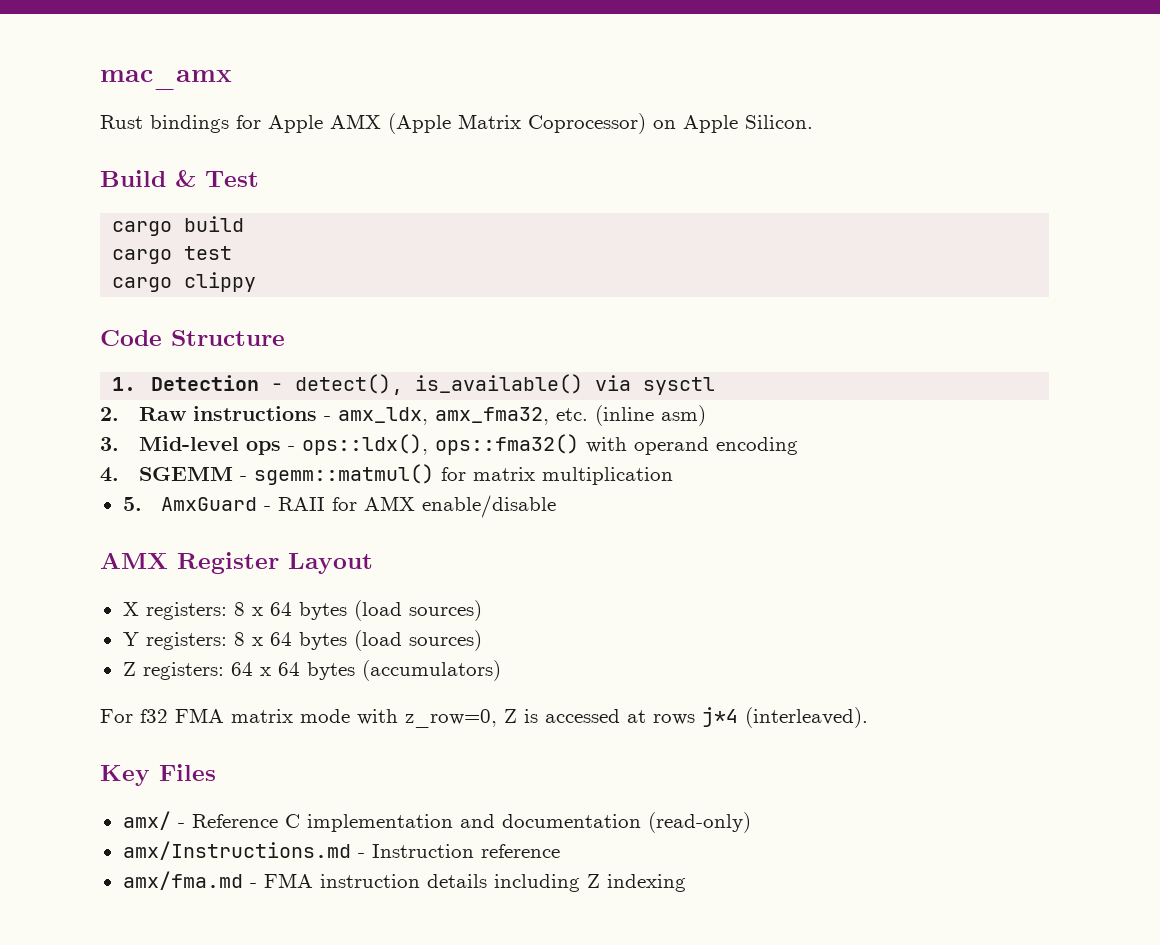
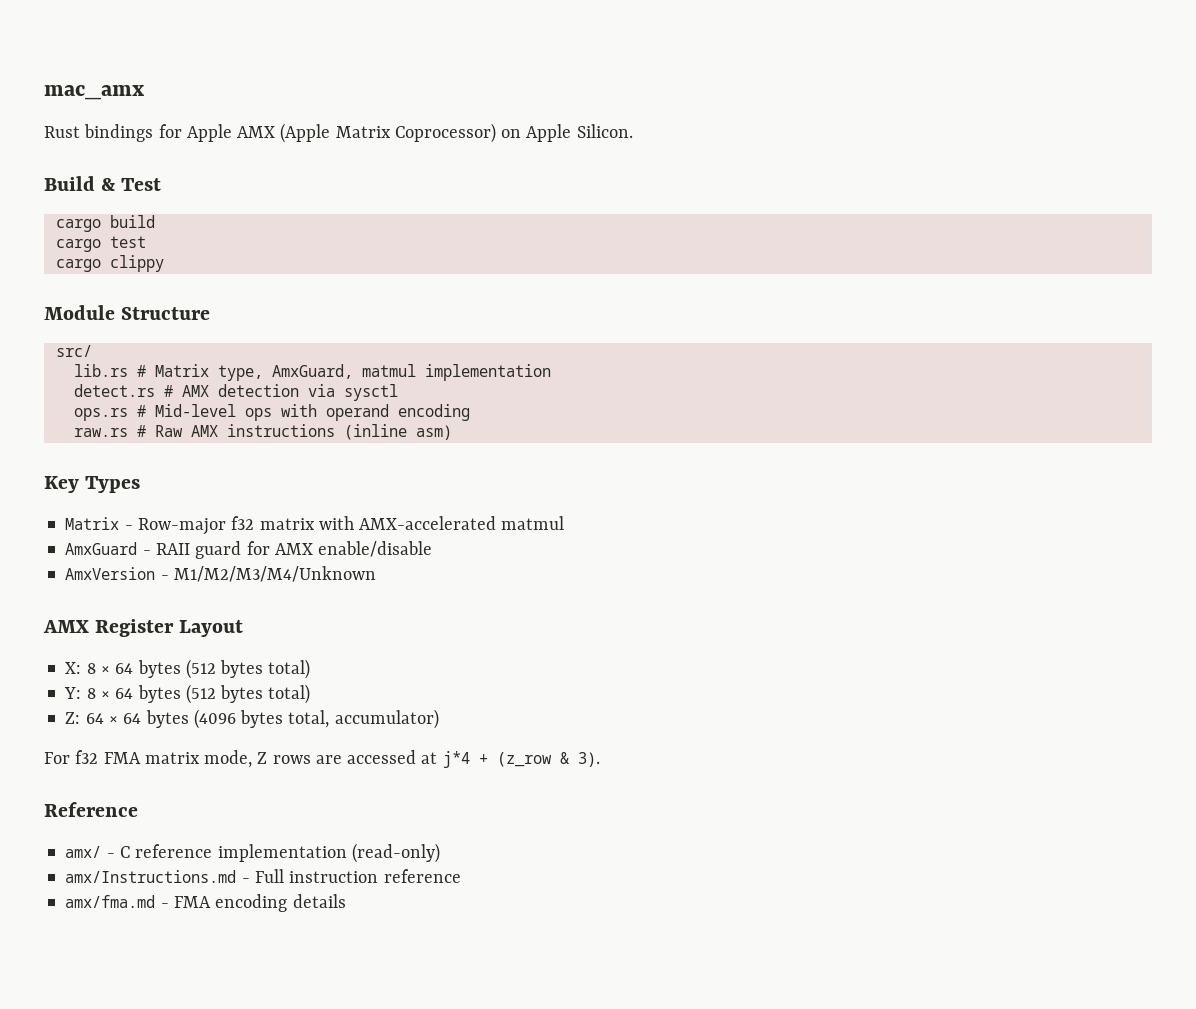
[100,330,162,346] Code -> [44,305,115,320] Module
[112,374,716,395] [100,405,706,426] [100,434,798,455] [100,464,673,485] [122,497,142,511] 1. Detection - detect(), is_available() via sysctl // 2. Raw instructions - amx_ldx, amx_fma32, etc. (inline asm) // 3. Mid-level ops - ops::ldx(), ops::fma32() with operand encoding // 4. SGEMM - sgemm::matmul() for matrix multiplication // 5. -> [55,345,92,357] [73,364,551,381] [73,384,398,401] [73,404,470,421] [73,424,452,440] [44,476,141,493] [65,516,565,535] src/ // lib.rs # Matrix type, AmxGuard, matmul implementation // detect.rs # AMX detection via sysctl // ops.rs # Mid-level ops with operand encoding // raw.rs # Raw AMX instructions (inline asm) // Key Types // Matrix - Row-major f32 matrix with AMX-accelerated matmul //
(326, 504) none -> [195,541,242,559] guard
(557, 506) none -> [65,566,376,582] // AmxVersion - M1/M2/M3/M4/Unknown
[122,600,482,621] [122,630,482,651] [122,660,501,681] [100,707,868,728] [100,764,216,786] [122,811,641,832] X registers: 8 x 64 bytes (load sources) // Y registers: 8 x 64 bytes (load sources) // Z registers: 64 x 64 bytes (accumulators) // For f32 FMA matrix mode with z_row=0, Z is accessed at rows j*4 (interleaved). // Key Files // amx/ - Reference C implementation and documentation -> [65,659,311,679] [64,684,311,704] [65,709,439,729] [44,750,600,768] [44,802,138,817] [65,844,347,862] X: 8 × 64 bytes (512 bytes total) // Y: 8 × 64 bytes (512 bytes total) // Z: 64 × 64 bytes (4096 bytes total, accumulator) // For f32 FMA matrix mode, Z rows are accessed at j*4 + (z_row & 3). // Reference // amx/ - C reference implementation
[371,844,474,858] Instruction -> [254,869,379,883] Full instruction
[319,874,686,892] instruction details including Z indexing -> [215,894,346,912] encoding details

